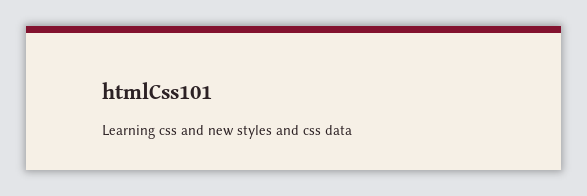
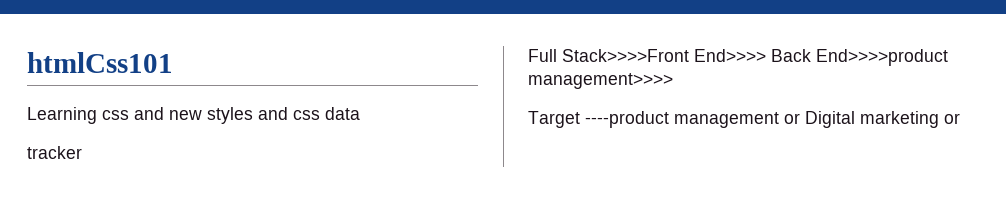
(352, 130) none -> [27,146,82,159] [528,49,948,66] [528,73,673,89] [528,111,960,128] // tracker // Full Stack>>>>Front End>>>> Back End>>>>product management>>>> // Target ----product management or Digital marketing or

